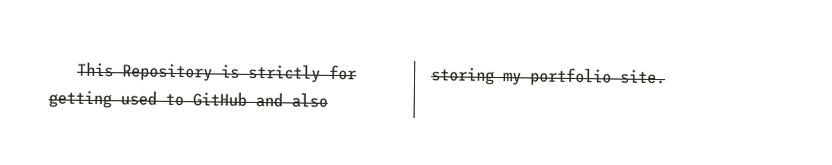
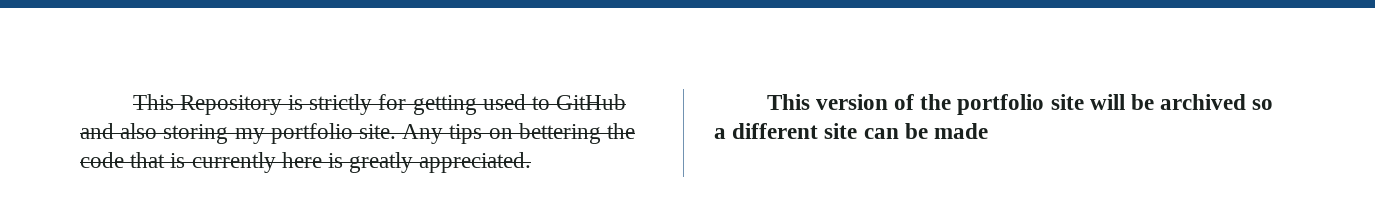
(666, 77) none -> [402,123,636,144] [80,152,532,173] [766,94,1274,115] [714,123,989,139] Any tips on bettering the code that is currently here is greatly appreciated. // This version of the portfolio site will be archived so a different site can be made

